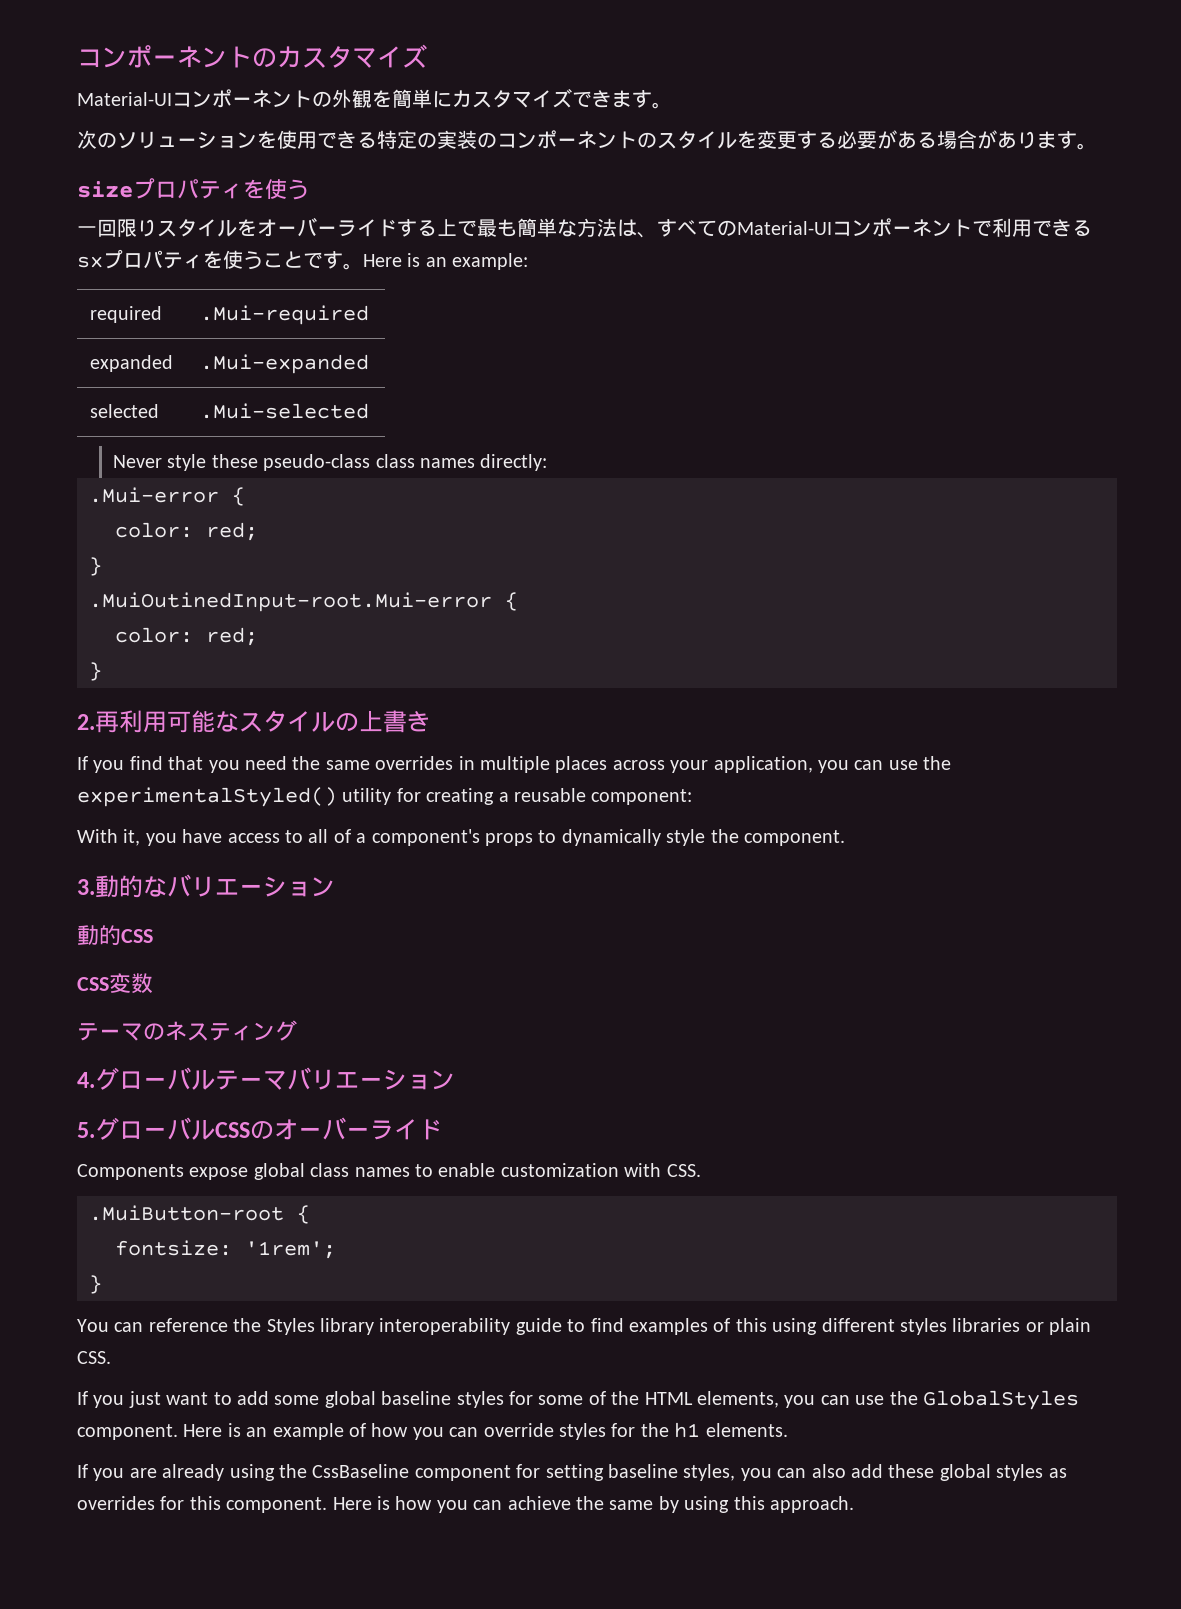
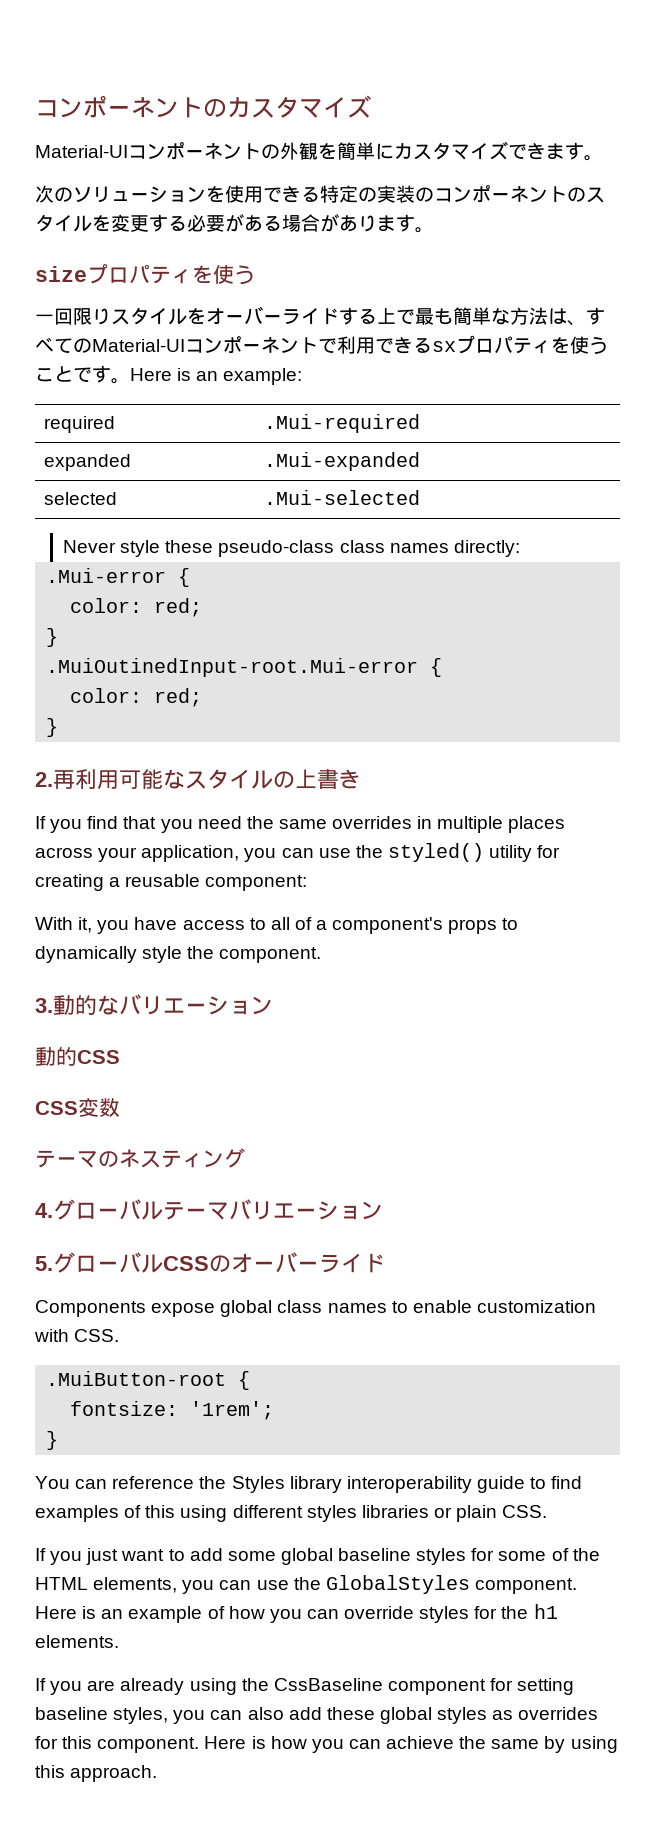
[77,787,337,807] experimentalStyled() -> [387,843,484,862] styled()

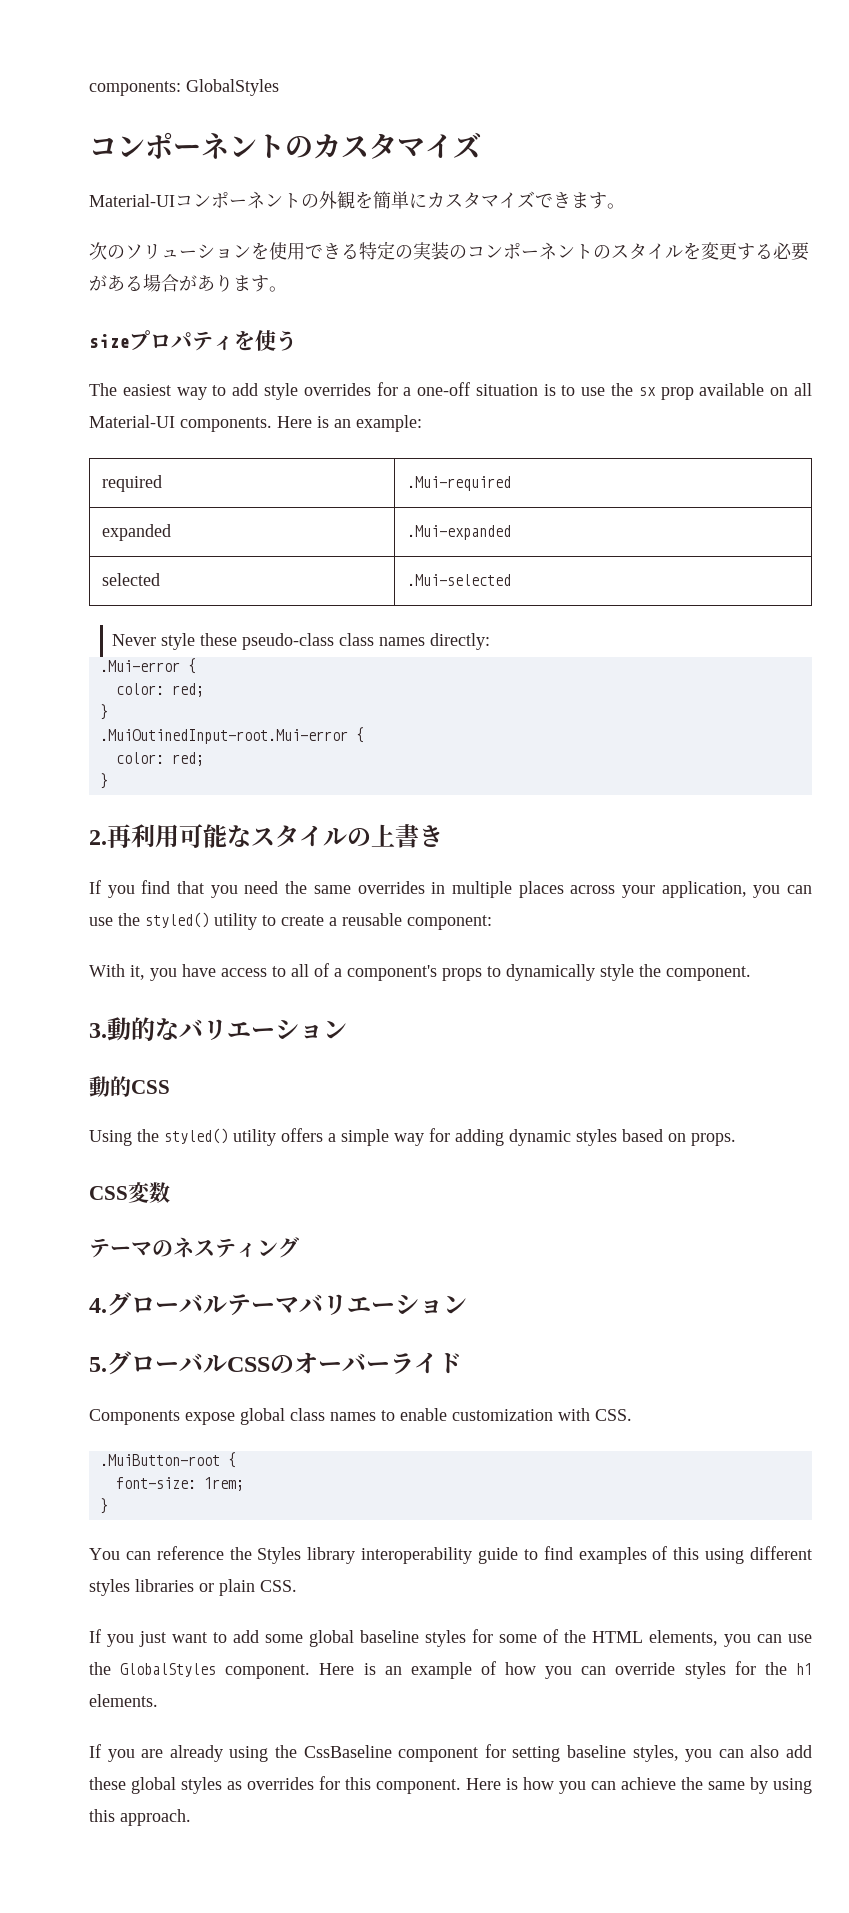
(35, 108) none -> [89,79,279,96] components: GlobalStyles //
[35,306,605,326] [35,335,608,354] [35,365,130,384] 一回限りスタイルをオーバーライドする上で最も簡単な方法は、すべてのMaterial-UIコンポーネントで利用できるsxプロパティを使うことです。 -> [89,382,812,400] [89,415,272,432] The easiest way to add style overrides for a one-off situation is to use the sx prop available on all Material-UI components.
[537,845,561,858] [35,874,104,891] for creating -> [262,915,324,926] to create
(120, 1057) none -> [89,1128,736,1146] // Using the styled() utility offers a simple way for adding dynamic styles based on props.
[70,1401,275,1420] fontsize: '1rem'; -> [115,1477,244,1491] font-size: 1rem;

